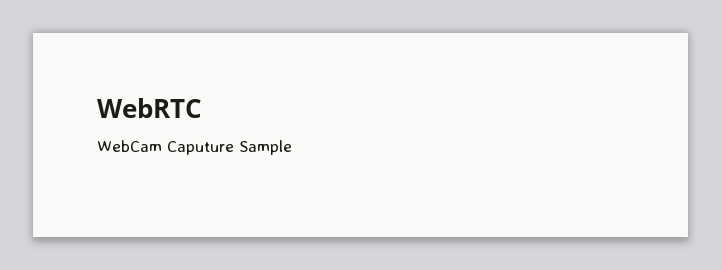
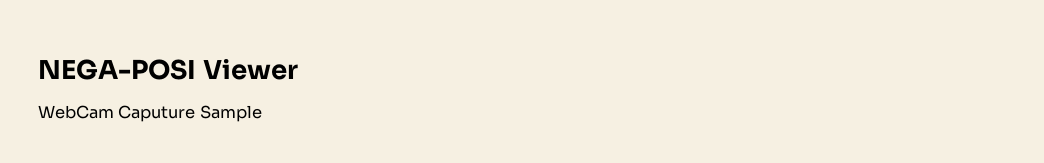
[97,98,202,118] WebRTC -> [38,59,299,80] NEGA-POSI Viewer

